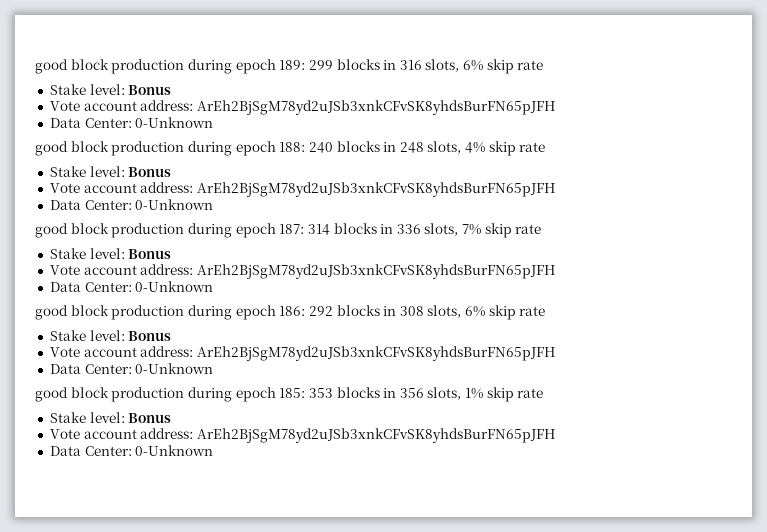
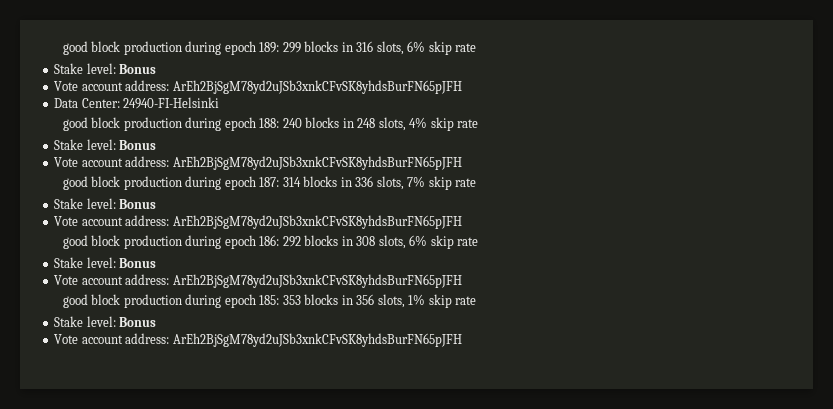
[135,117,214,128] 0-Unknown -> [123,97,220,109] 24940-FI-Helsinki
[49,199,214,210] // Data Center: 0-Unknown -> (462, 163) none
[49,281,214,292] // Data Center: 0-Unknown -> (462, 222) none
[49,363,214,374] // Data Center: 0-Unknown -> (462, 281) none
[49,445,214,456] // Data Center: 0-Unknown -> (462, 340) none

